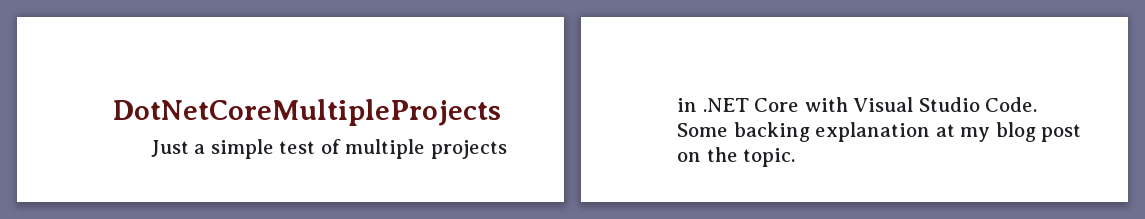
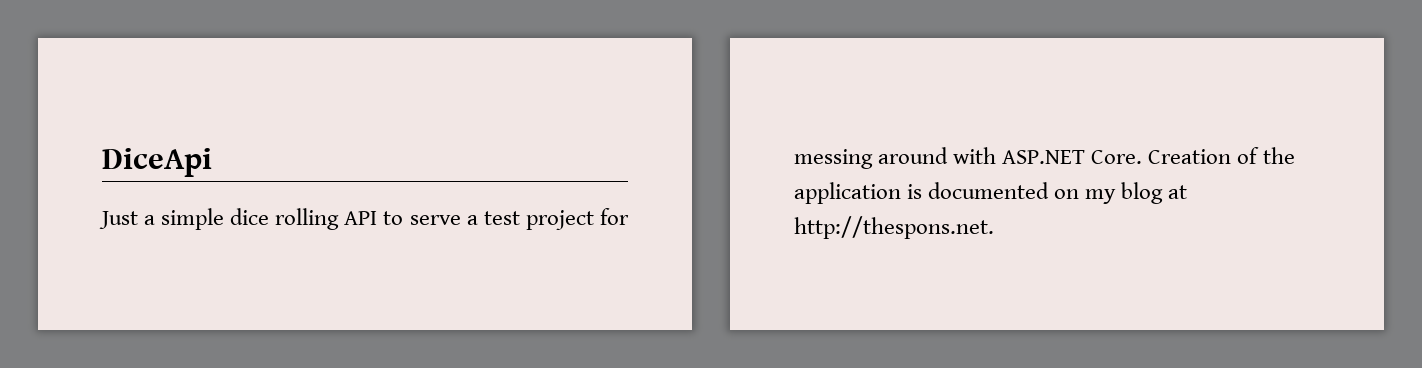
[113,99,501,126] DotNetCoreMultipleProjects -> [102,148,212,177] DiceApi
[279,139,507,159] [677,97,1038,112] [677,122,1082,142] [677,147,796,167] test of multiple projects in .NET Core with Visual Studio Code. Some backing explanation at my blog post on the topic. -> [230,208,629,230] [794,147,1295,169] [794,182,1188,204] [794,216,994,239] dice rolling API to serve a test project for messing around with ASP.NET Core. Creation of the application is documented on my blog at http://thespons.net.

